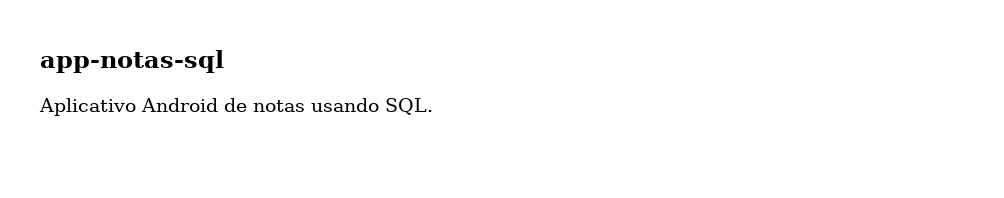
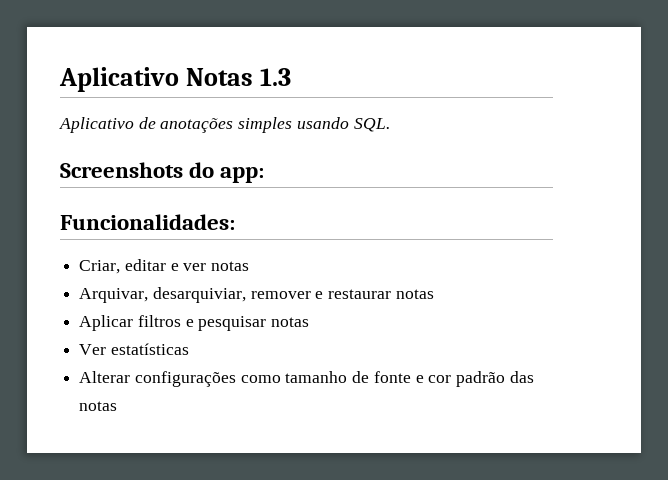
[40,50,224,73] [39,98,433,116] app-notas-sql // Aplicativo Android de notas usando SQL. -> [59,67,292,92] [59,117,390,133] [60,162,265,183] [60,214,235,230] [79,259,250,274] [79,287,434,303] [79,315,310,331] [79,343,189,355] [79,371,534,387] [79,401,118,411] Aplicativo Notas 1.3 // Aplicativo de anotações simples usando SQL. // Screenshots do app: // Funcionalidades: // Criar, editar e ver notas // Arquivar, desarquiviar, remover e restaurar notas // Aplicar filtros e pesquisar notas // Ver estatísticas // Alterar configurações como tamanho de fonte e cor padrão das notas

